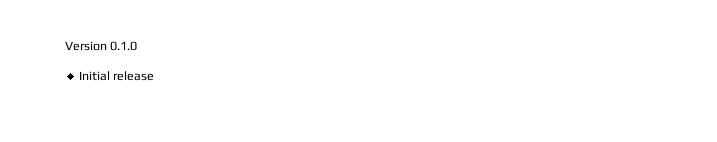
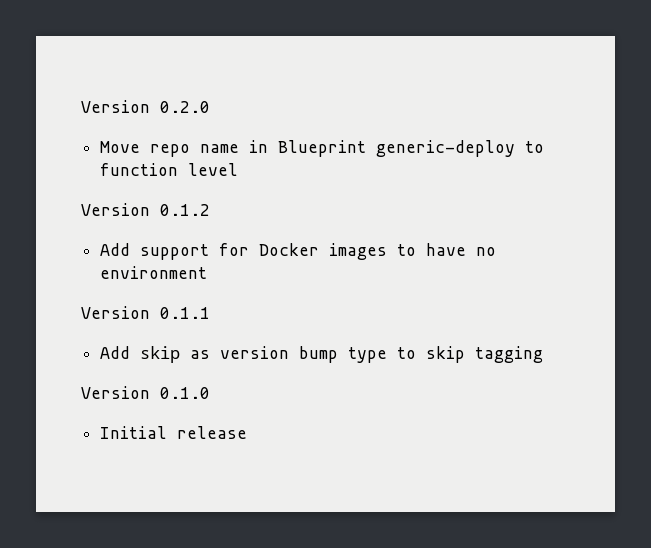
[65,41,107,51] Version -> [81,100,210,113] [100,140,545,157] [100,163,239,176] [81,203,210,216] [100,243,497,260] [100,266,208,279] [81,306,210,319] [100,346,544,363] [81,386,150,399] Version 0.2.0 // Move repo name in Blueprint generic-deploy to function level // Version 0.1.2 // Add support for Docker images to have no environment // Version 0.1.1 // Add skip as version bump type to skip tagging // Version

